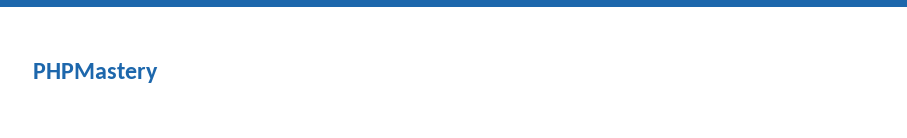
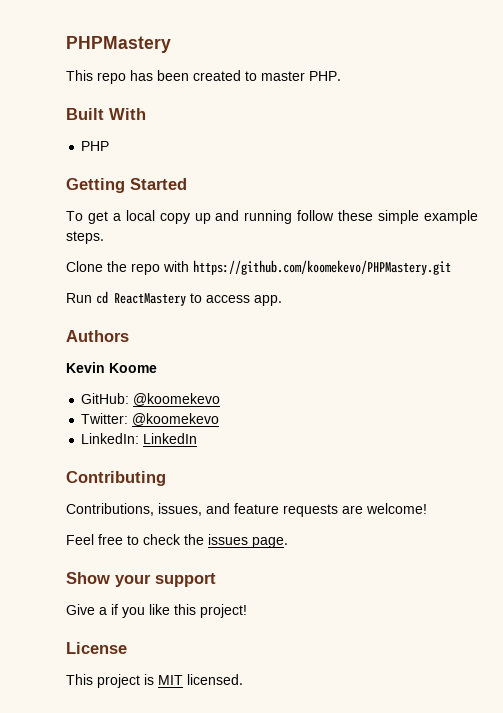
(158, 73) none -> [66,70,341,84] [66,108,146,120] [81,141,110,151] [66,178,187,193] [66,210,479,224] [66,231,104,244] [66,260,451,275] [66,291,282,306] [66,330,129,342] [66,362,157,373] [81,393,221,406] [81,413,220,426] [81,433,198,444] [66,471,166,486] [66,503,427,517] [66,534,288,548] [66,572,216,587] [66,604,247,618] [66,642,127,654] [66,674,243,688] // This repo has been created to master PHP. // Built With // PHP // Getting Started // To get a local copy up and running follow these simple example steps. // Clone the repo with https://github.com/koomekevo/PHPMastery.git // Run cd ReactMastery to access app. // Authors // Kevin Koome // GitHub: @koomekevo // Twitter: @koomekevo // LinkedIn: LinkedIn // Contributing // Contributions, issues, and feature requests are welcome! // Feel free to check the issues page. // Show your support // Give a if you like this project! // License // This project is MIT licensed.

